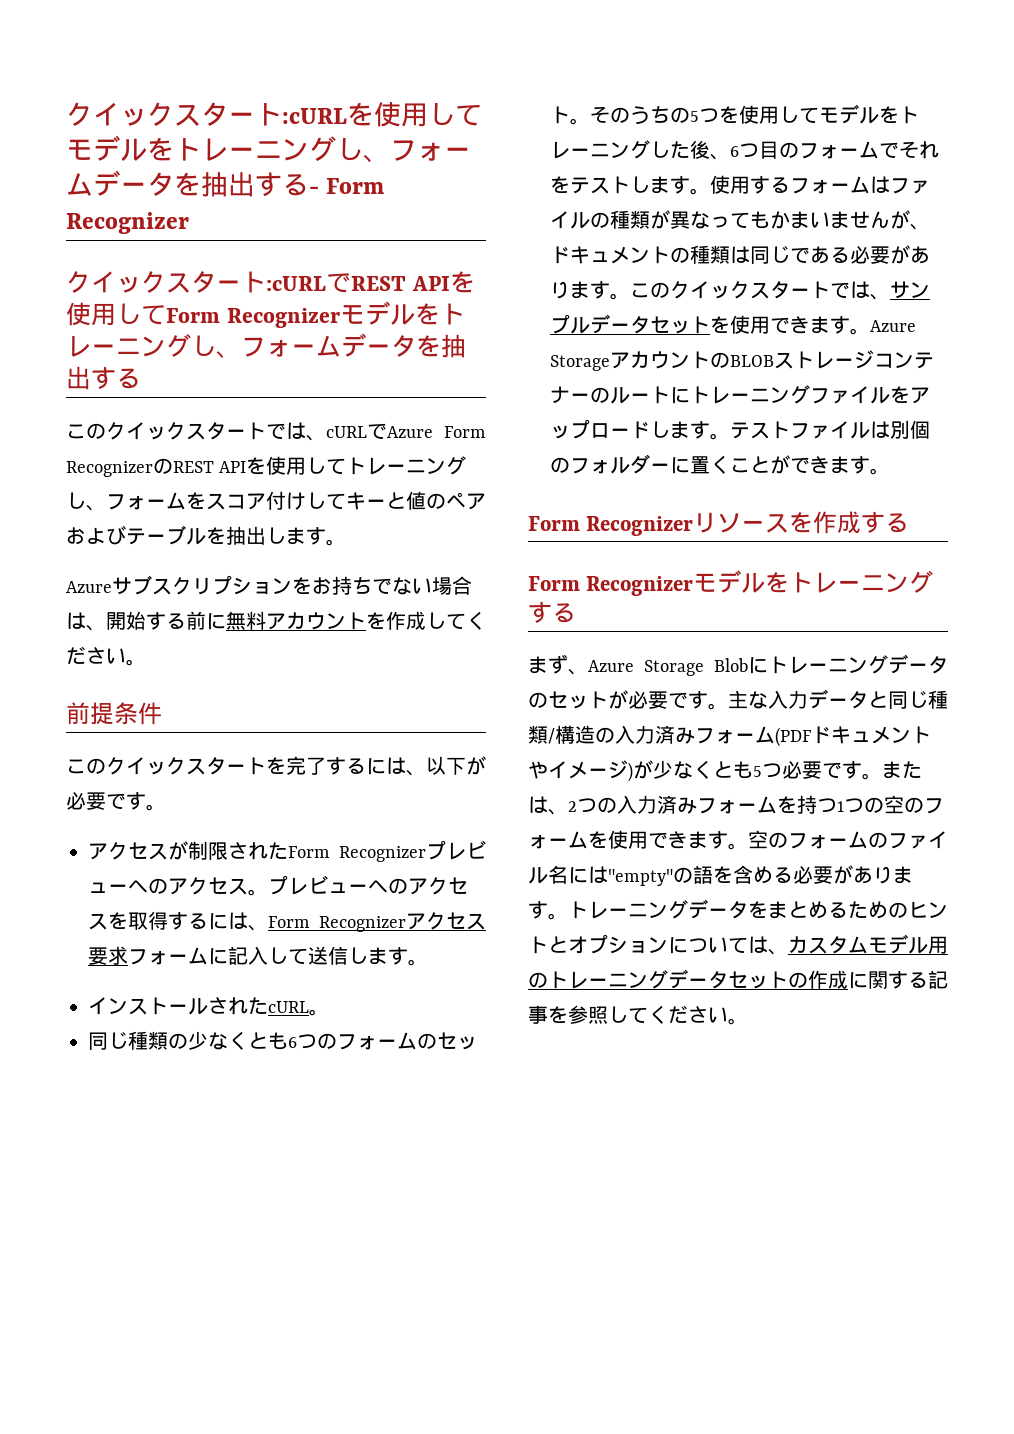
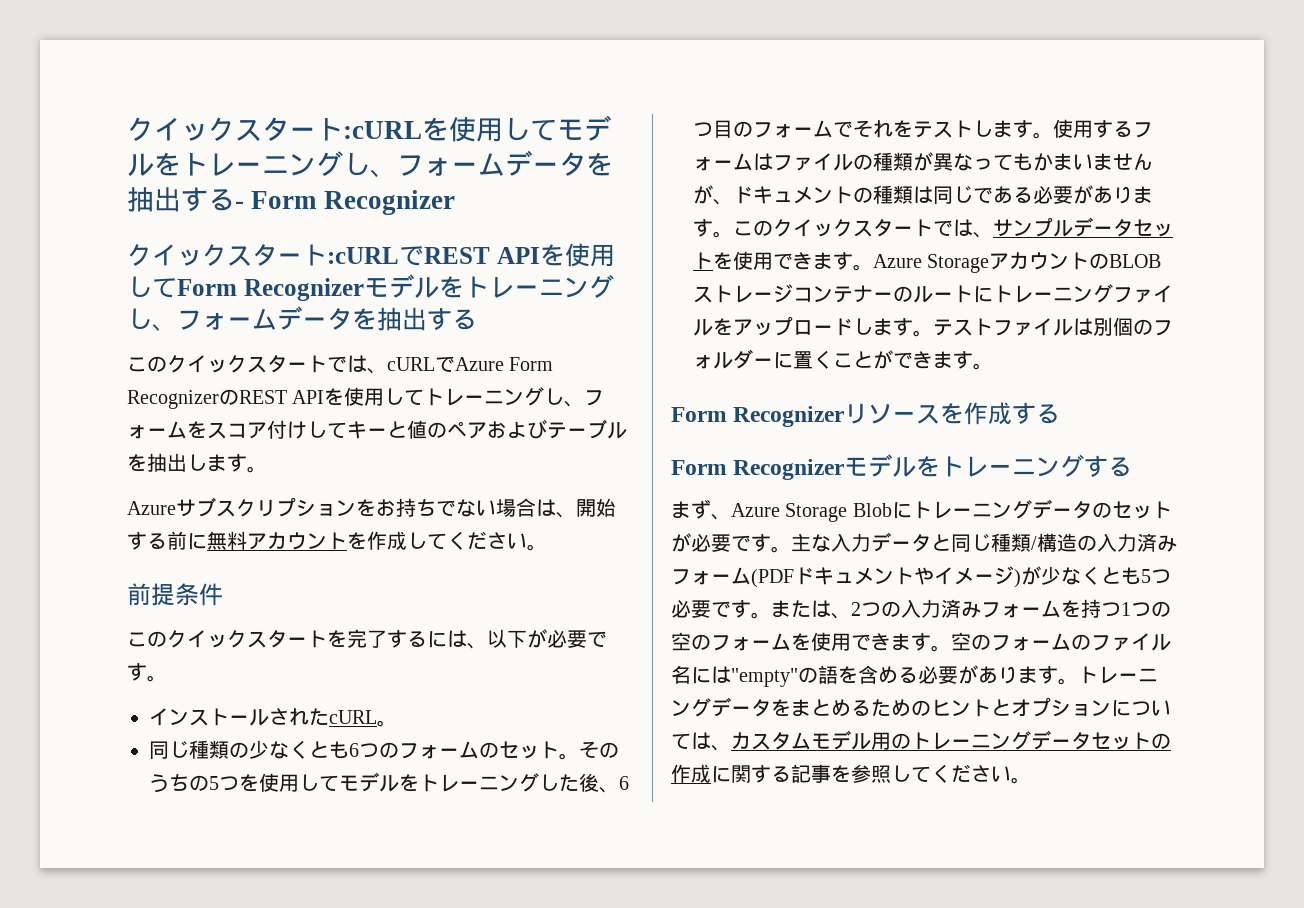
[88,840,486,862] [88,875,468,896] [88,911,486,932] [88,946,428,966] // アクセスが制限されたForm Recognizerプレビューへのアクセス。プレビューへのアクセスを取得するには、Form Recognizerアクセス要求フォームに記入して送信します。 -> (167, 678) none

